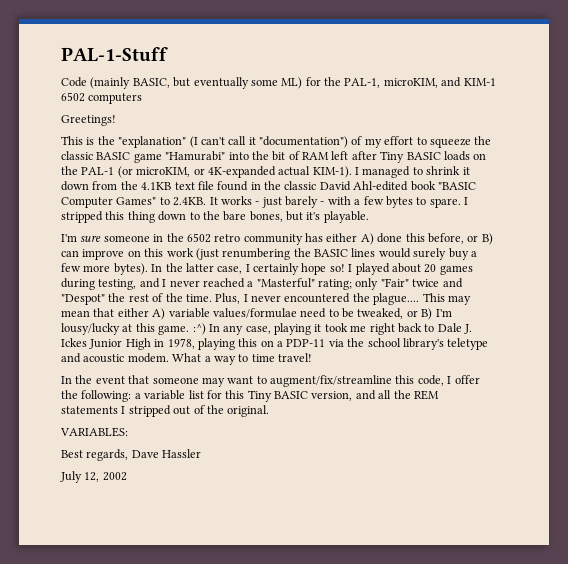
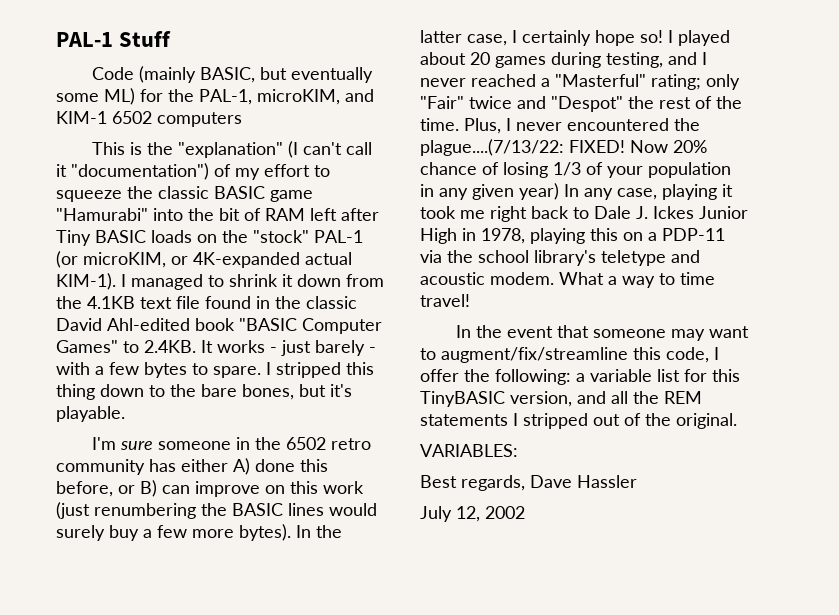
[61,47,168,62] PAL-1-Stuff -> [56,31,172,47] PAL-1 Stuff
[61,115,116,126] // Greetings! -> (242, 119) none
(78, 170) none -> [253,230,309,243] "stock"
[373,293,471,305] [61,308,452,320] [61,323,206,335] plague.... This may mean that either A) variable values/formulae need to be tweaked, or B) I'm lousy/lucky at this game. :^) -> [420,139,707,156] [420,162,731,178] [420,183,559,200] plague....(7/13/22: FIXED! Now 20% chance of losing 1/3 of your population in any given year)
[247,390,308,402] Tiny BASIC -> [420,391,505,407] TinyBASIC

